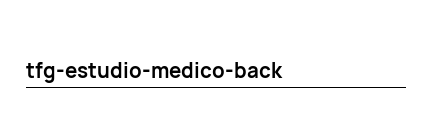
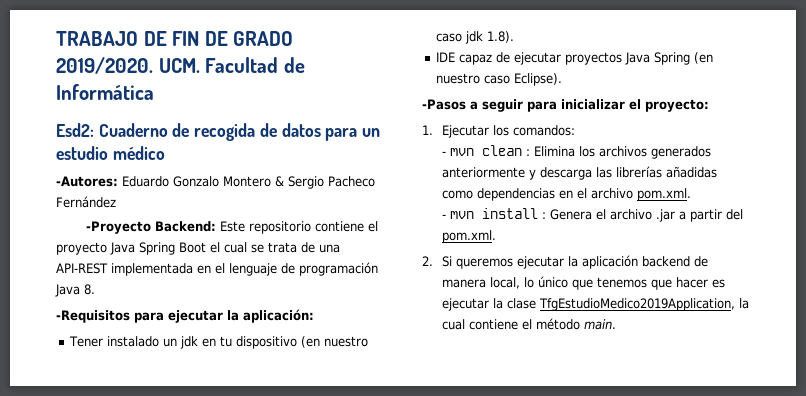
[26,62,283,83] tfg-estudio-medico-back -> [56,31,294,46] [56,57,305,74] [56,84,154,100] [56,123,381,141] [56,146,165,160] [56,176,375,189] [56,196,116,208] [85,221,378,234] [56,242,340,255] [56,262,378,276] [55,284,95,297] [56,309,314,323] [69,336,369,349] [436,31,515,44] [436,52,714,65] [436,73,563,86] [422,99,709,112] [422,125,575,138] [441,145,711,159] [441,166,717,180] [441,188,691,201] [441,208,743,222] [441,230,496,243] [422,255,708,269] [441,276,725,290] [441,298,749,311] [441,318,616,330] TRABAJO DE FIN DE GRADO 2019/2020. UCM. Facultad de Informática // Esd2: Cuaderno de recogida de datos para un estudio médico // -Autores: Eduardo Gonzalo Montero & Sergio Pacheco Fernández // -Proyecto Backend: Este repositorio contiene el proyecto Java Spring Boot el cual se trata de una API-REST implementada en el lenguaje de programación Java 8. // -Requisitos para ejecutar la aplicación: // Tener instalado un jdk en tu dispositivo (en nuestro caso jdk 1.8). // IDE capaz de ejecutar proyectos Java Spring (en nuestro caso Eclipse). // -Pasos a seguir para inicializar el proyecto: // 1. Ejecutar los comandos: // - mvn clean : Elimina los archivos generados anteriormente y descarga las librerías añadidas como dependencias en el archivo pom.xml. // - mvn install : Genera el archivo .jar a partir del pom.xml. // 2. Si queremos ejecutar la aplicación backend de manera local, lo único que tenemos que hacer es ejecutar la clase TfgEstudioMedico2019Application, la cual contiene el método main.

